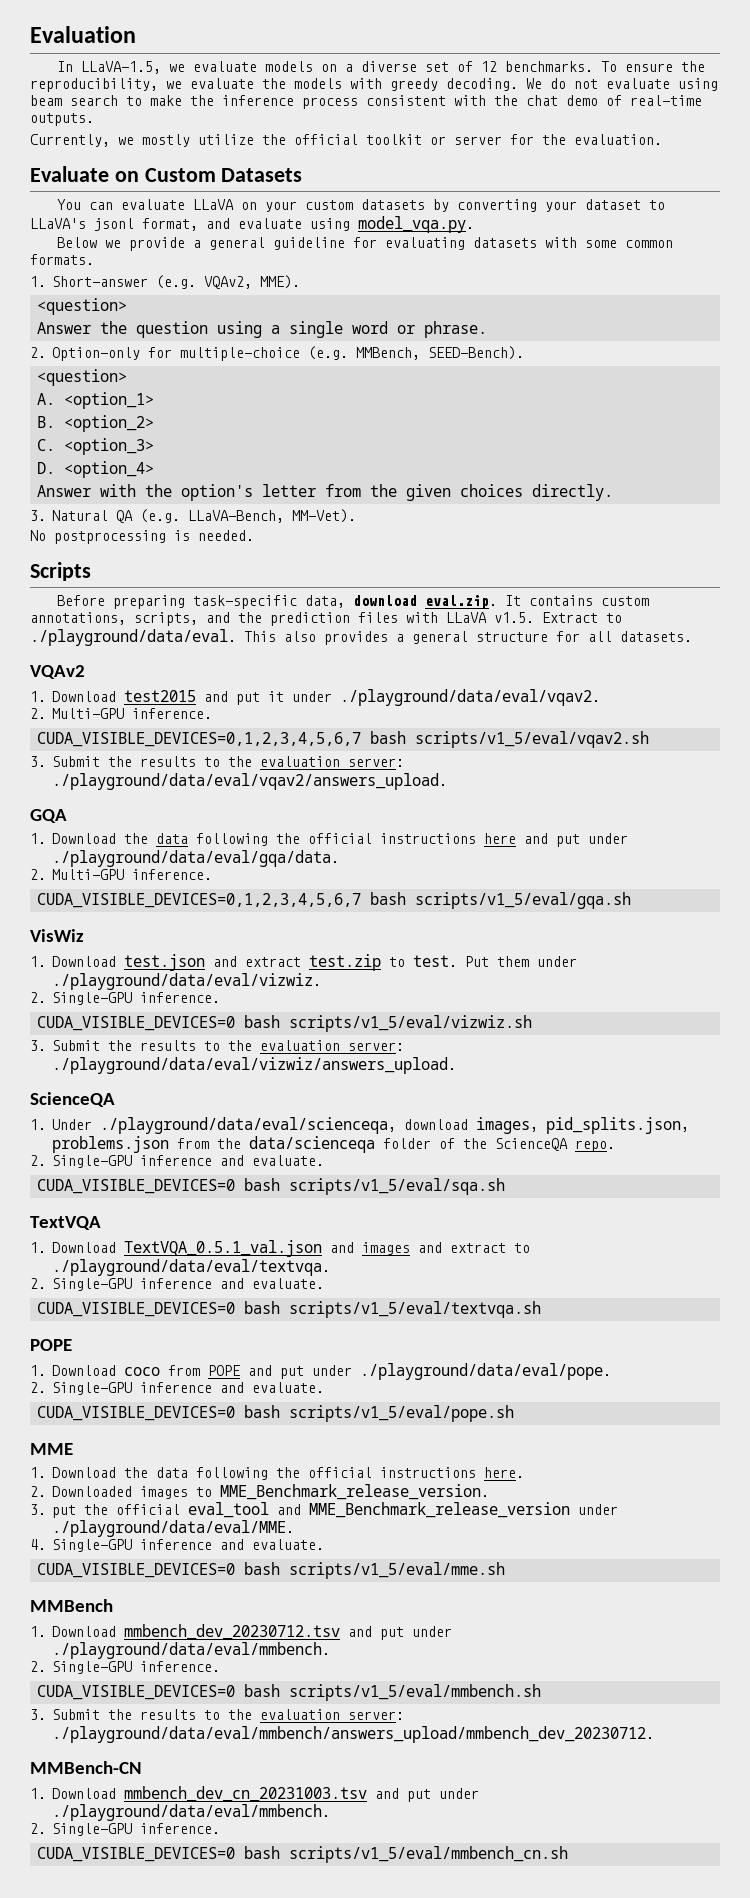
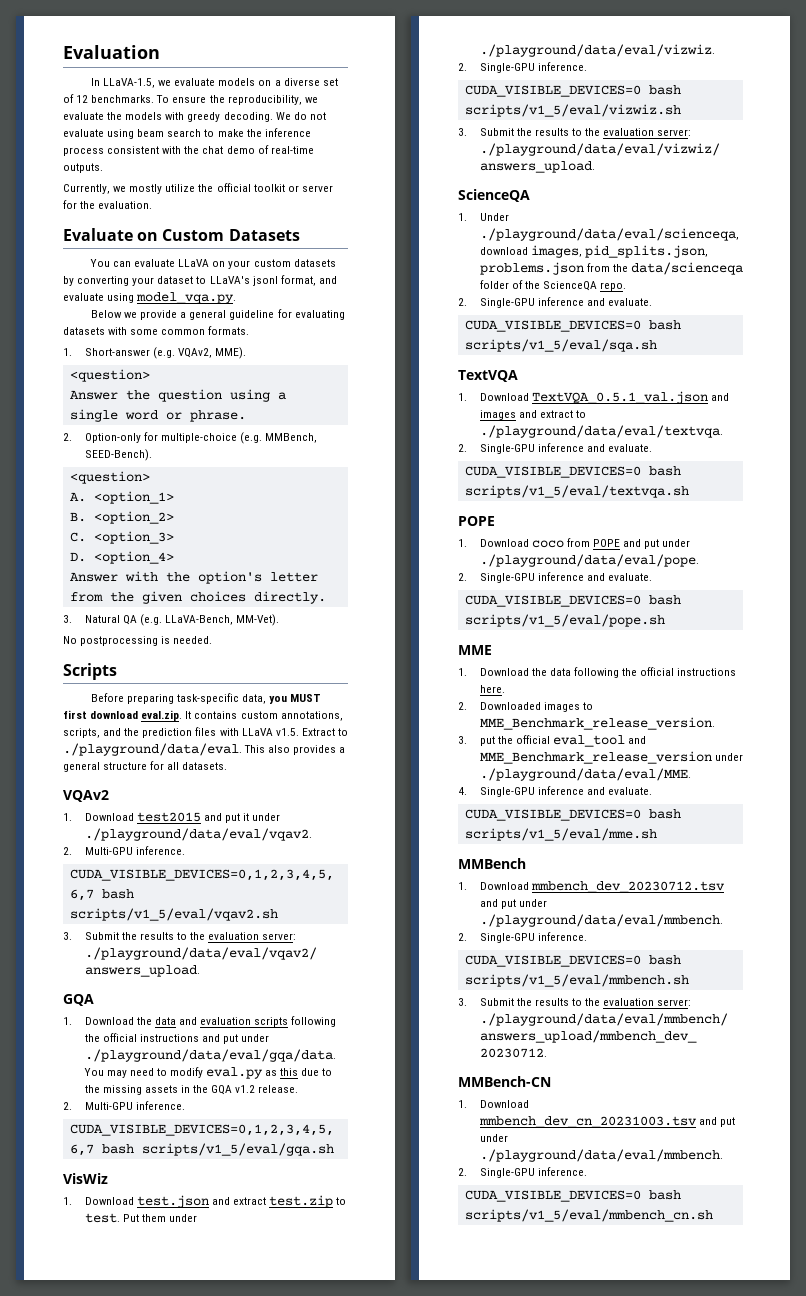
(345, 601) none -> [269,694,322,704] [63,710,87,719] you MUST first
[196,833,516,846] following the official instructions here -> [178,1016,337,1027] [84,1033,199,1042] and evaluation scripts following the official instructions
(339, 858) none -> [83,1067,333,1079] [84,1085,299,1095] You may need to modify eval.py as this due to the missing assets in the GQA v1.2 release.

